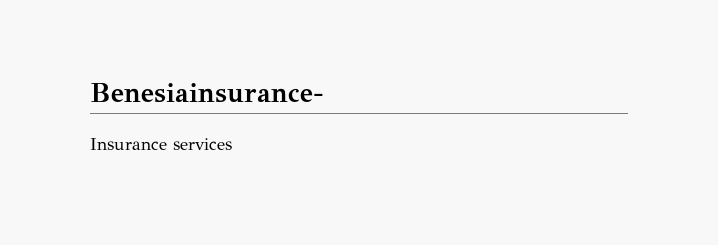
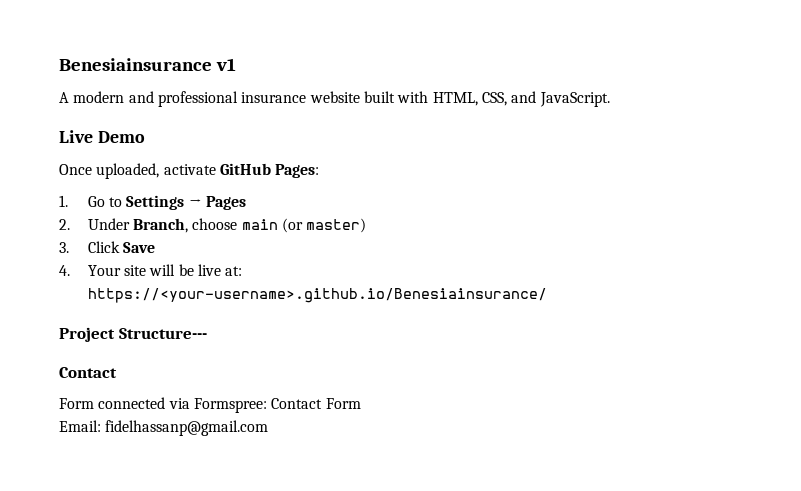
[90,83,324,103] [90,138,232,150] Benesiainsurance- // Insurance services -> [59,58,236,71] [59,91,610,107] [59,130,145,143] [59,163,320,179] [59,195,246,210] [59,218,367,233] [59,241,156,253] [59,264,243,276] [87,288,547,303] [59,327,207,342] [59,367,117,378] [59,397,361,413] [59,420,269,436] Benesiainsurance v1 // A modern and professional insurance website built with HTML, CSS, and JavaScript. // Live Demo // Once uploaded, activate GitHub Pages: // 1. Go to Settings → Pages // 2. Under Branch, choose main (or master) // 3. Click Save // 4. Your site will be live at: // https://<your-username>.github.io/Benesiainsurance/ // Project Structure--- // Contact // Form connected via Formspree: Contact Form // Email: fidelhassanp@gmail.com

